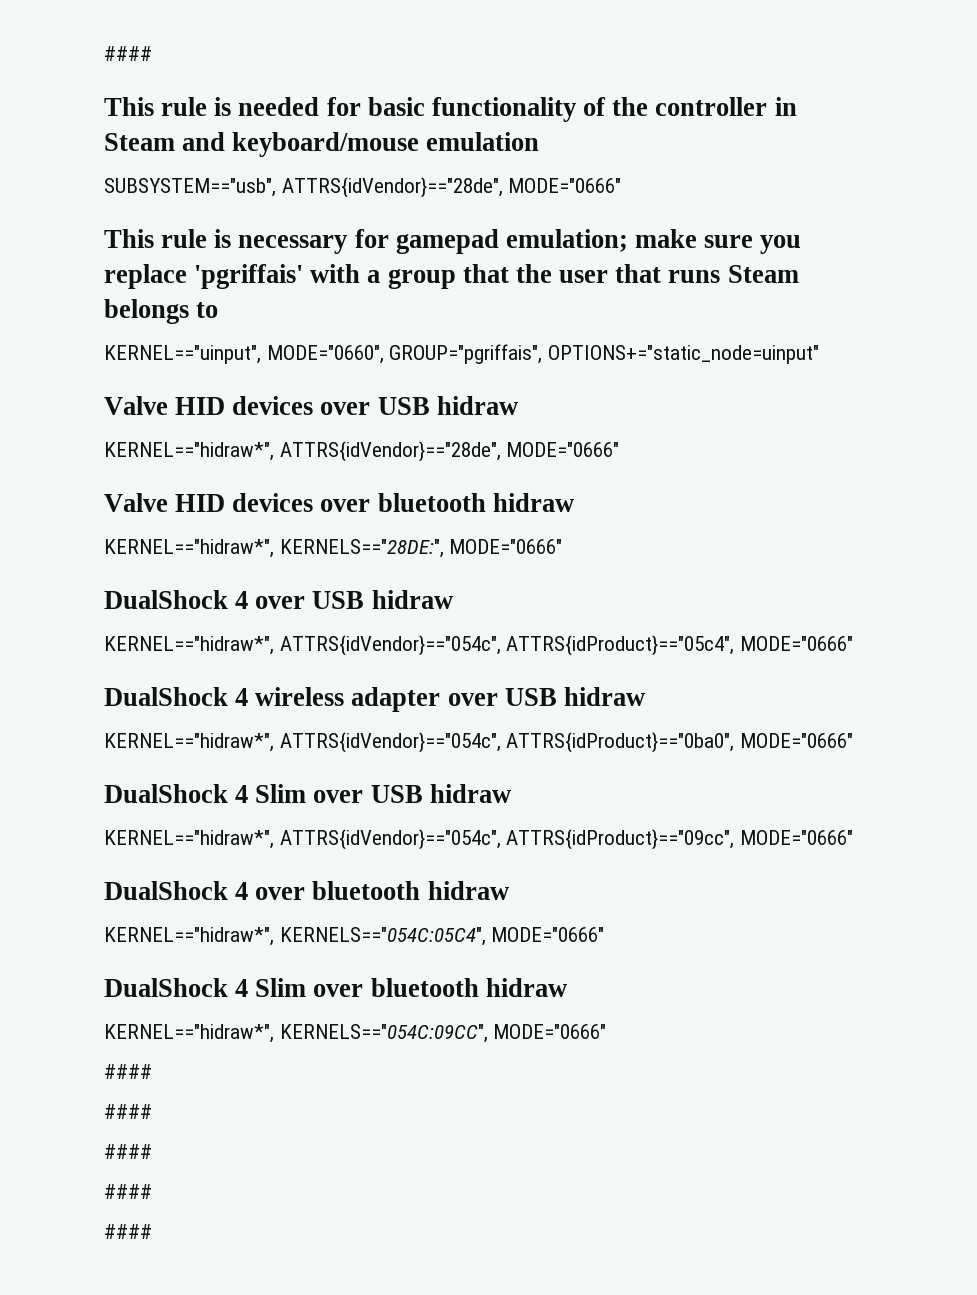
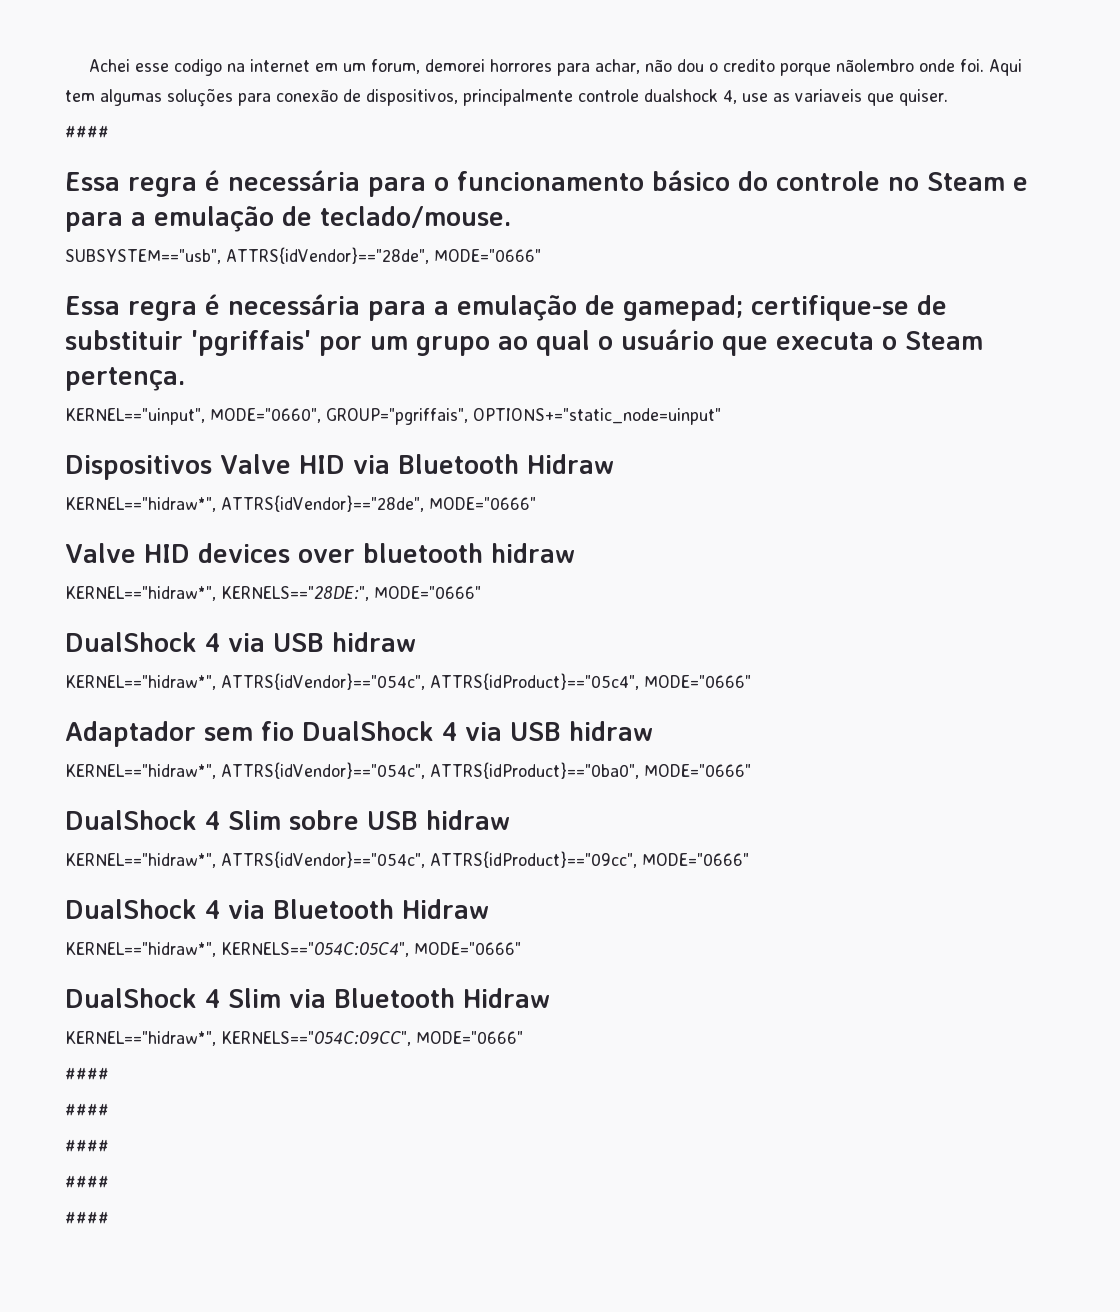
[104,46,152,61] [104,97,797,122] [104,132,540,157] [104,177,622,198] [104,229,802,254] [104,264,799,289] [104,299,219,324] #### // This rule is needed for basic functionality of the controller in Steam and keyboard/mouse emulation // SUBSYSTEM=="usb", ATTRS{idVendor}=="28de", MODE="0666" // This rule is necessary for gamepad emulation; make sure you replace 'pgriffais' with a group that the user that runs Steam belongs to -> [88,59,1022,76] [65,88,948,107] [65,125,109,138] [65,170,1028,197] [65,206,511,232] [65,247,541,264] [65,294,947,321] [65,329,983,356] [65,367,185,391] Achei esse codigo na internet em um forum, demorei horrores para achar, não dou o credito porque nãolembro onde foi. Aqui tem algumas soluções para conexão de dispositivos, principalmente controle dualshock 4, use as variaveis que quiser. // #### // Essa regra é necessária para o funcionamento básico do controle no Steam e para a emulação de teclado/mouse. // SUBSYSTEM=="usb", ATTRS{idVendor}=="28de", MODE="0666" // Essa regra é necessária para a emulação de gamepad; certifique-se de substituir 'pgriffais' por um grupo ao qual o usuário que executa o Steam pertença.
[104,396,518,415] Valve HID devices over USB hidraw -> [65,454,614,480] Dispositivos Valve HID via Bluetooth Hidraw
[255,596,306,609] over -> [228,633,265,652] via
[104,687,498,712] DualShock 4 wireless adapter over -> [65,721,502,747] Adaptador sem fio DualShock 4 via
[313,790,364,803] over -> [289,810,359,830] sobre
[255,881,509,900] over bluetooth hidraw -> [228,899,489,919] via Bluetooth Hidraw
[313,978,567,997] over bluetooth hidraw -> [289,988,550,1008] via Bluetooth Hidraw

